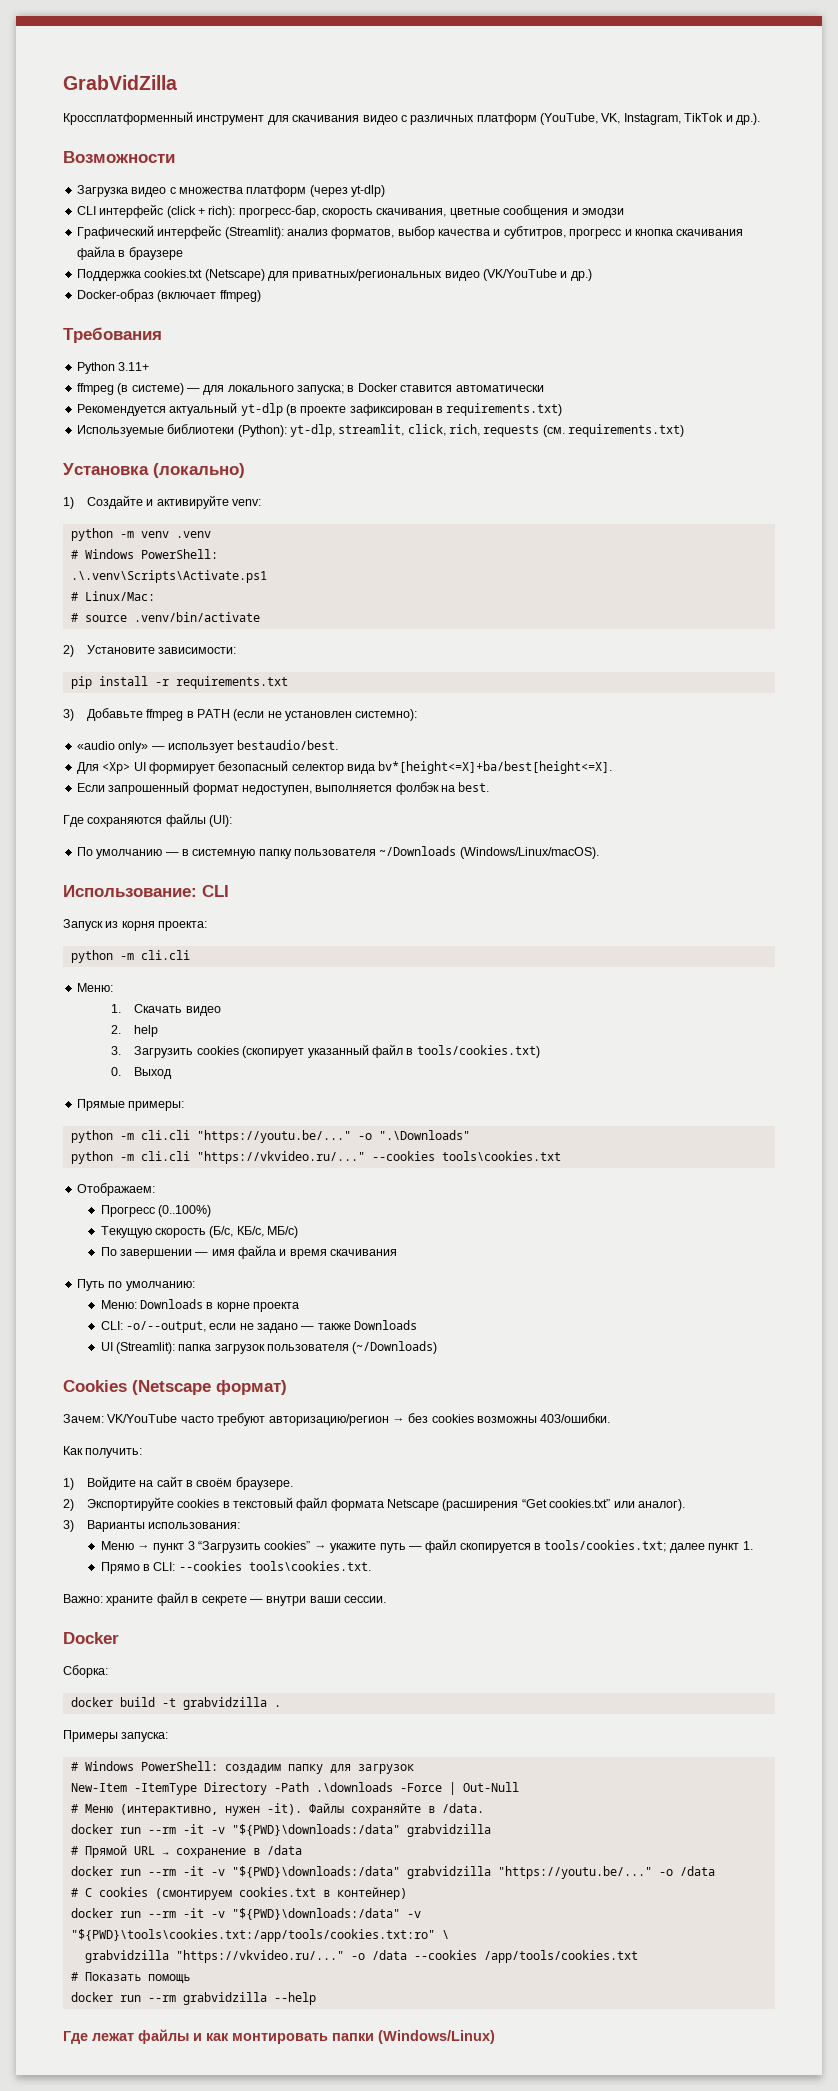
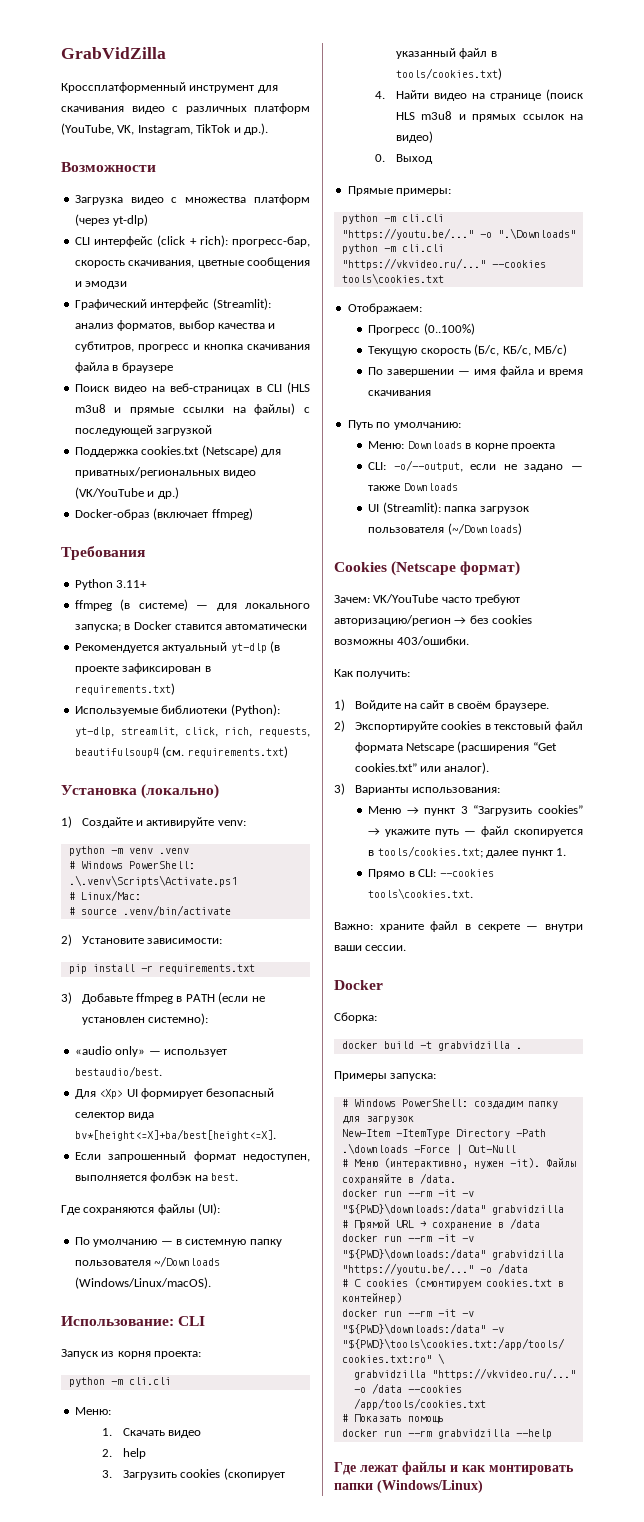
(183, 253) none -> [74,382,310,394] [74,403,310,415] [74,425,213,436] // Поиск видео на веб‑страницах в CLI (HLS m3u8 и прямые ссылки на файлы) с последующей загрузкой
[483,425,540,437] requests -> [259,727,310,737] [74,748,159,758] requests, beautifulsoup4
(540, 1051) none -> [375,89,583,101] [395,111,583,122] [395,131,433,143] // 4. Найти видео на странице (поиск HLS m3u8 и прямых ссылок на видео)

